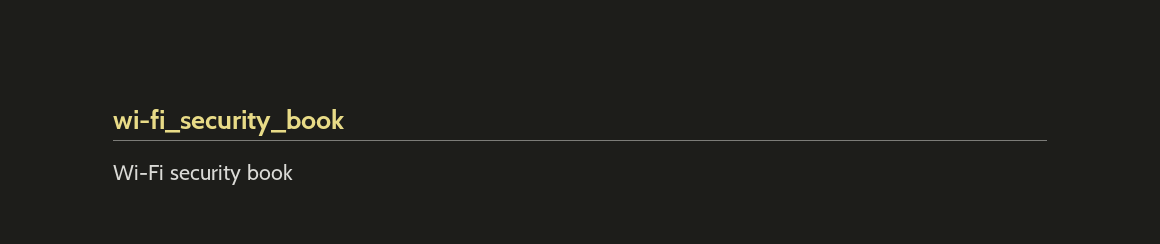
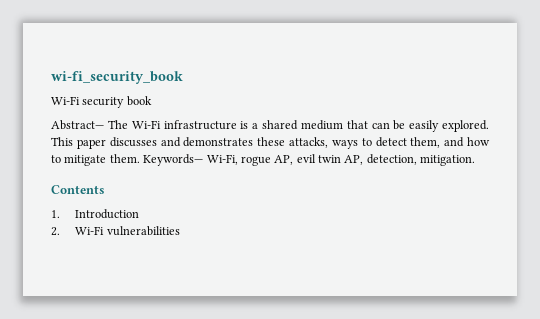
(293, 172) none -> [51,120,489,132] [51,137,490,149] [51,154,476,166] [51,185,105,194] [51,209,140,219] [51,226,180,236] // Abstract— The Wi-Fi infrastructure is a shared medium that can be easily explored. This paper discusses and demonstrates these attacks, ways to detect them, and how to mitigate them. Keywords— Wi-Fi, rogue AP, evil twin AP, detection, mitigation. // Contents // 1. Introduction // 2. Wi-Fi vulnerabilities

